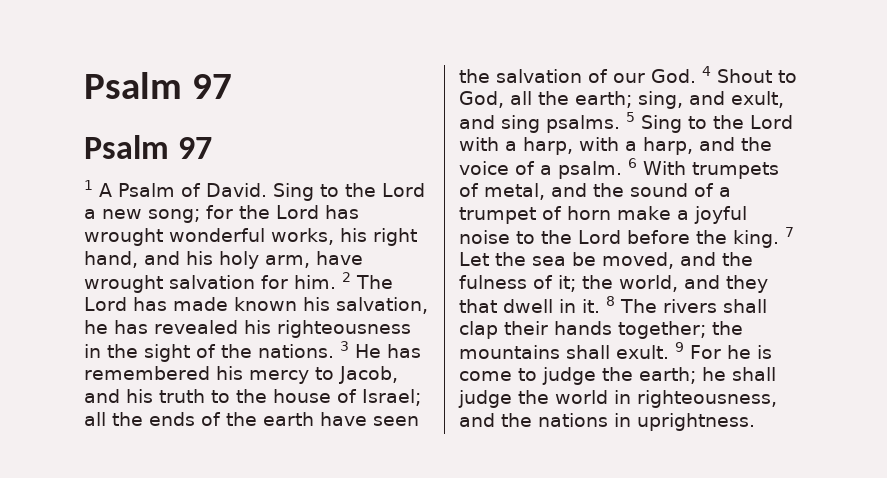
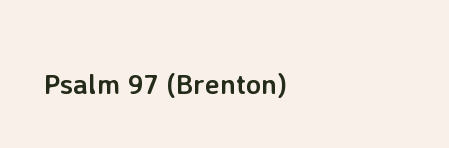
[84,72,233,99] [84,135,213,159] [84,180,425,201] [84,205,359,223] [84,228,417,246] [84,251,363,269] [84,272,393,293] [84,297,428,314] [84,320,411,338] [84,341,421,362] [84,366,398,384] [84,389,421,406] [84,412,419,426] [459,66,797,83] [459,91,784,109] [459,112,793,133] [459,137,772,155] [459,158,779,179] [459,183,731,200] [459,206,747,224] [459,227,794,248] [459,252,753,269] [459,275,768,293] [459,296,767,313] [459,321,743,339] [459,342,772,359] [459,367,776,385] [458,390,777,408] [459,413,755,431] Psalm 97 // Psalm 97 // 1 A Psalm of David. Sing to the Lord a new song; for the Lord has wrought wonderful works, his right hand, and his holy arm, have wrought salvation for him. 2 The Lord has made known his salvation, he has revealed his righteousness in the sight of the nations. 3 He has remembered his mercy to Jacob, and his truth to the house of Israel; all the ends of the earth have seen the salvation of our God. 4 Shout to God, all the earth; sing, and exult, and sing psalms. 5 Sing to the Lord with a harp, with a harp, and the voice of a psalm. 6 With trumpets of metal, and the sound of a trumpet of horn make a joyful noise to the Lord before the king. 7 Let the sea be moved, and the fulness of it; the world, and they that dwell in it. 8 The rivers shall clap their hands together; the mountains shall exult. 9 For he is come to judge the earth; he shall judge the world in righteousness, and the nations in uprightness. -> [44,73,287,98] Psalm 97 (Brenton)

